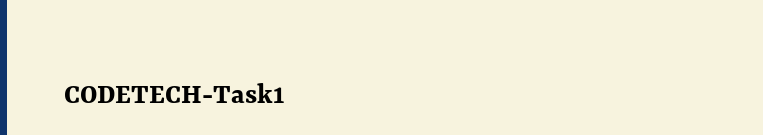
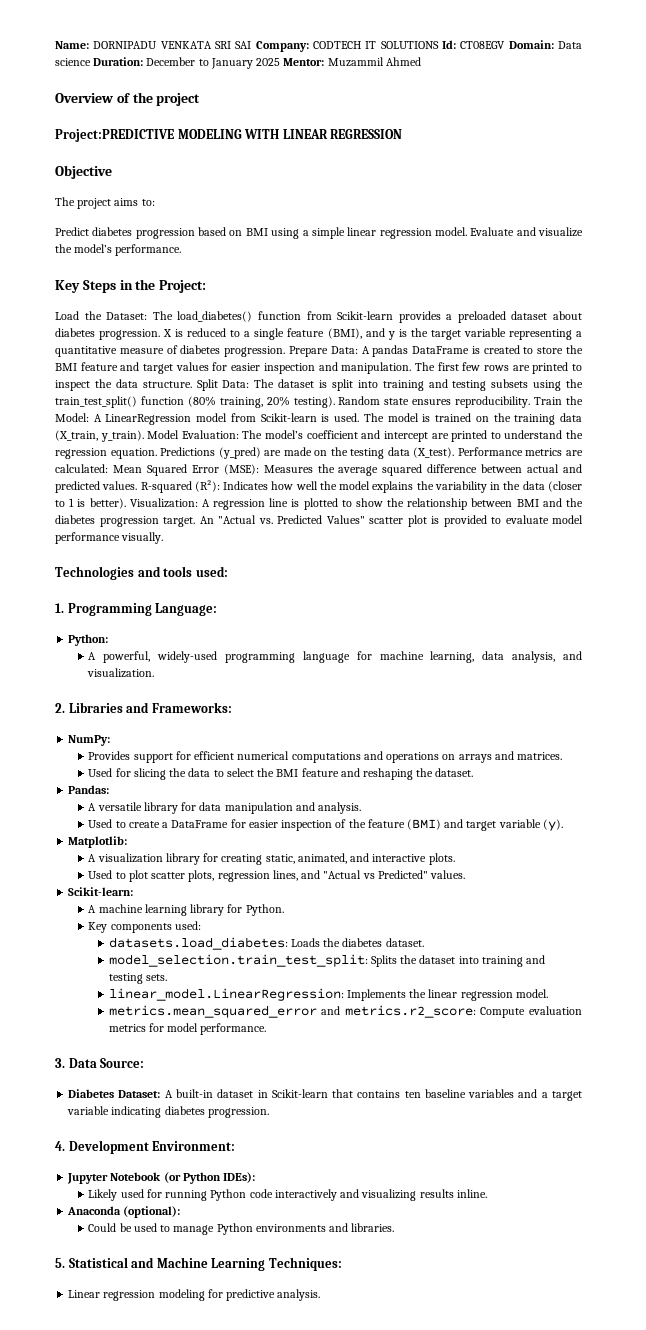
[64,83,285,103] CODETECH-Task1 -> [55,40,582,52] [55,57,421,69] [55,92,201,106] [55,129,403,142] [55,165,112,179] [55,197,155,209] [55,227,583,239] [55,244,182,256] [55,279,207,293] [55,311,582,323] [55,328,582,340] [55,345,583,357] [55,362,582,374] [55,379,583,391] [55,396,584,408] [55,413,583,425] [55,430,584,442] [55,447,584,459] [55,464,582,476] [55,480,582,493] [55,498,584,510] [55,515,583,527] [55,532,164,544] [55,566,228,580] [55,603,218,616] [68,634,109,646] [88,651,582,663] [87,668,155,678] [55,702,232,713] [68,735,111,746] [88,751,563,763] [88,768,474,780] [68,785,110,794] [88,802,362,814] [88,819,563,831] [68,836,128,848] [88,853,455,865] [88,870,466,882] [68,887,134,896] [88,904,284,916] [88,921,201,933] [108,937,424,950] [108,954,545,967] [108,973,167,984] [108,988,548,1001] [108,1005,582,1018] [108,1023,267,1035] [55,1058,145,1068] [68,1089,582,1101] [67,1106,269,1118] [55,1140,236,1154] [67,1172,256,1184] [88,1189,487,1201] [67,1206,181,1218] [88,1223,395,1235] [55,1257,342,1271] [68,1289,321,1301] Name: DORNIPADU VENKATA SRI SAI Company: CODTECH IT SOLUTIONS Id: CT08EGV Domain: Data science Duration: December to January 2025 Mentor: Muzammil Ahmed // Overview of the project // Project:PREDICTIVE MODELING WITH LINEAR REGRESSION // Objective // The project aims to: // Predict diabetes progression based on BMI using a simple linear regression model. Evaluate and visualize the model’s performance. // Key Steps in the Project: // Load the Dataset: The load_diabetes() function from Scikit-learn provides a preloaded dataset about diabetes progression. X is reduced to a single feature (BMI), and y is the target variable representing a quantitative measure of diabetes progression. Prepare Data: A pandas DataFrame is created to store the BMI feature and target values for easier inspection and manipulation. The first few rows are printed to inspect the data structure. Split Data: The dataset is split into training and testing subsets using the train_test_split() function (80% training, 20% testing). Random state ensures reproducibility. Train the Model: A LinearRegression model from Scikit-learn is used. The model is trained on the training data (X_train, y_train). Model Evaluation: The model’s coefficient and intercept are printed to understand the regression equation. Predictions (y_pred) are made on the testing data (X_test). Performance metrics are calculated: Mean Squared Error (MSE): Measures the average squared difference between actual and predicted values. R-squared (R²): Indicates how well the model explains the variability in the data (closer to 1 is better). Visualization: A regression line is plotted to show the relationship between BMI and the diabetes progression target. An "Actual vs. Predicted Values" scatter plot is provided to evaluate model performance visually. // Technologies and tools used: // 1. Programming Language: // Python: // A powerful, widely-used programming language for machine learning, data analysis, and visualization. // 2. Libraries and Frameworks: // NumPy: // Provides support for efficient numerical computations and operations on arrays and matrices. // Used for slicing the data to select the BMI feature and reshaping the dataset. // Pandas: // A versatile library for data manipulation and analysis. // Used to create a DataFrame for easier inspection of the feature (BMI) and target variable (y). // Matplotlib: // A visualization library for creating static, animated, and interactive plots. // Used to plot scatter plots, regression lines, and "Actual vs Predicted" values. // Scikit-learn: // A machine learning library for Python. // Key components used: // datasets.load_diabetes: Loads the diabetes dataset. // model_selection.train_test_split: Splits the dataset into training and testing sets. // linear_model.LinearRegression: Implements the linear regression model. // metrics.mean_squared_error and metrics.r2_score: Compute evaluation metrics for model performance. // 3. Data Source: // Diabetes Dataset: A built-in dataset in Scikit-learn that contains ten baseline variables and a target variable indicating diabetes progression. // 4. Development Environment: // Jupyter Notebook (or Python IDEs): // Likely used for running Python code interactively and visualizing results inline. // Anaconda (optional): // Could be used to manage Python environments and libraries. // 5. Statistical and Machine Learning Techniques: // Linear regression modeling for predictive analysis.

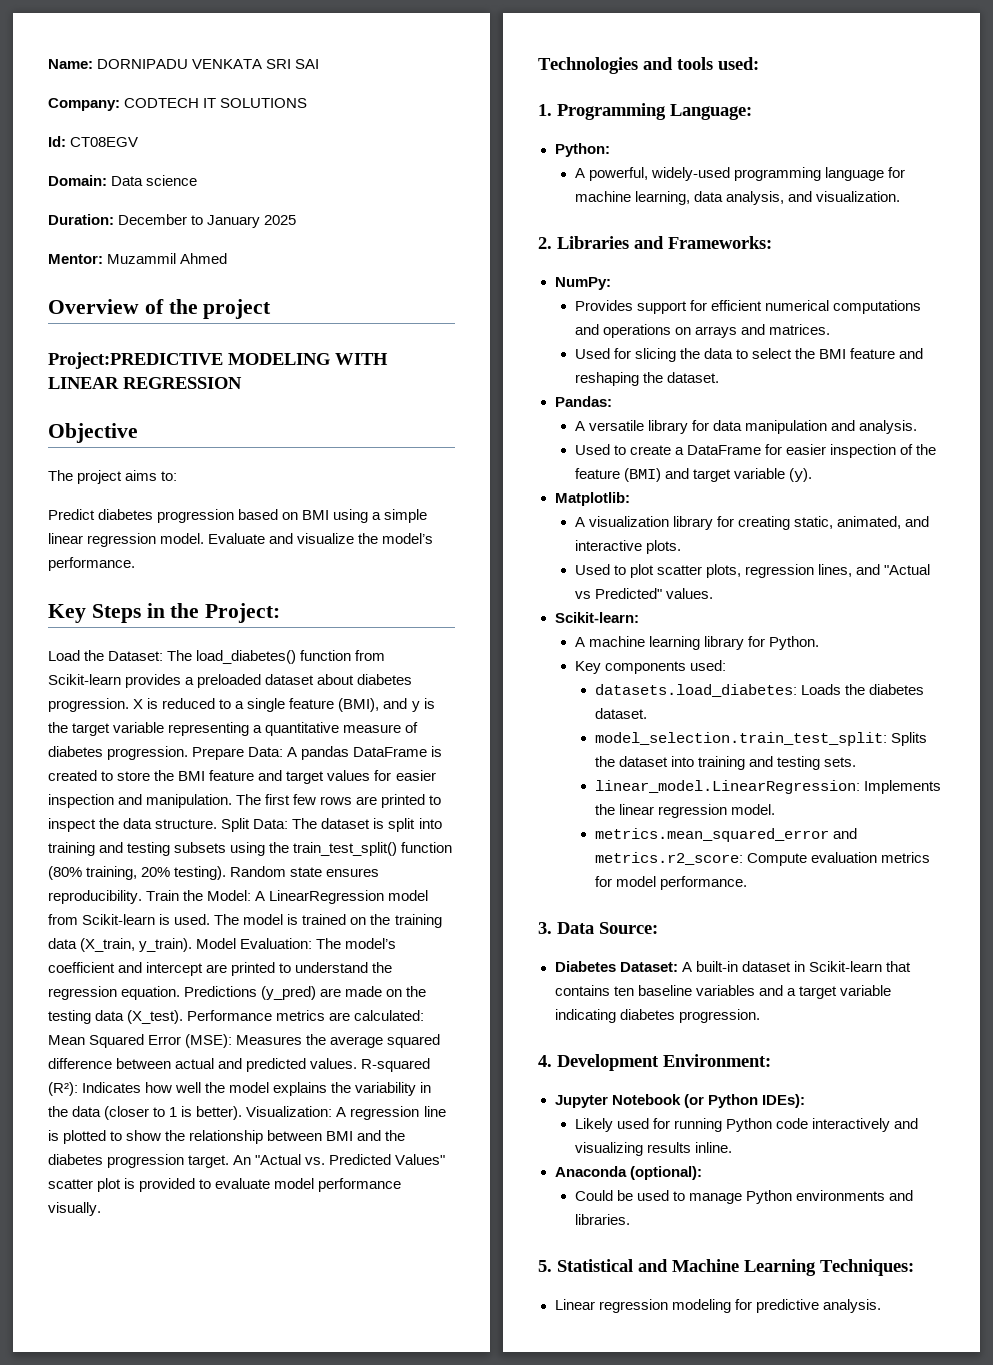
(252, 45) none -> (320, 64) //
(439, 45) none -> (308, 103) //
(506, 45) none -> (139, 142) //
(91, 62) none -> (198, 180) //
(281, 62) none -> (297, 220) //

